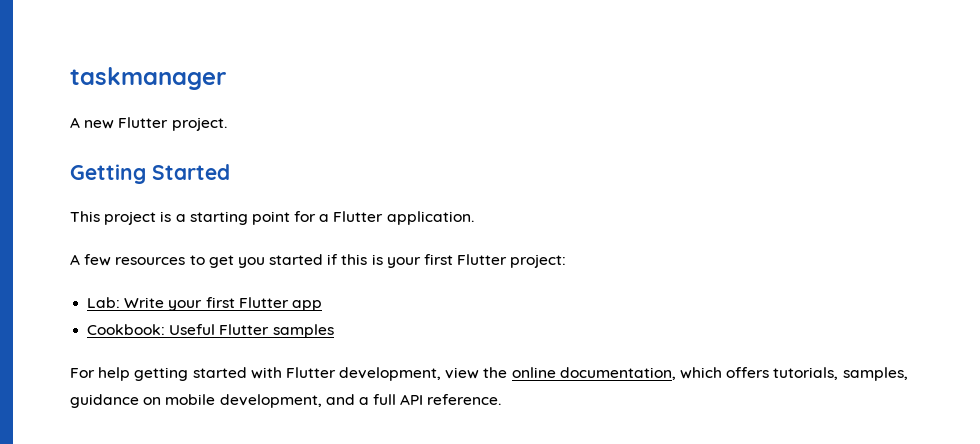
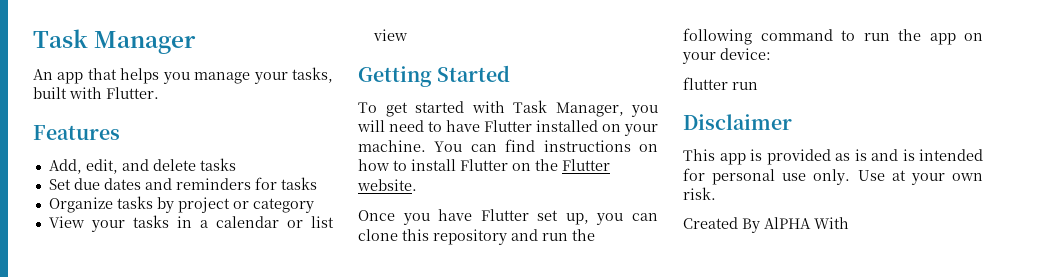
[70,67,226,90] [70,117,227,131] [70,164,230,184] [70,211,474,225] [70,254,567,268] [87,297,322,311] [87,324,334,338] [70,367,908,381] [70,394,502,408] taskmanager // A new Flutter project. // Getting Started // This project is a starting point for a Flutter application. // A few resources to get you started if this is your first Flutter project: // Lab: Write your first Flutter app // Cookbook: Useful Flutter samples // For help getting started with Flutter development, view the online documentation, which offers tutorials, samples, guidance on mobile development, and a full API reference. -> [33,29,197,54] [33,67,333,84] [33,87,159,99] [33,125,120,140] [48,158,236,174] [48,177,317,190] [48,196,314,213] [48,215,335,232] [372,29,408,41] [358,65,511,87] [358,100,658,117] [357,120,658,136] [358,139,658,152] [358,159,610,171] [357,179,417,191] [358,209,658,225] [358,229,595,245] [683,28,983,45] [682,48,771,64] [683,77,758,90] [683,114,792,130] [683,149,983,165] [683,168,983,185] [683,187,716,200] [683,217,849,233] Task Manager // An app that helps you manage your tasks, built with Flutter. // Features // Add, edit, and delete tasks // Set due dates and reminders for tasks // Organize tasks by project or category // View your tasks in a calendar or list view // Getting Started // To get started with Task Manager, you will need to have Flutter installed on your machine. You can find instructions on how to install Flutter on the Flutter website. // Once you have Flutter set up, you can clone this repository and run the following command to run the app on your device: // flutter run // Disclaimer // This app is provided as is and is intended for personal use only. Use at your own risk. // Created By AlPHA With

